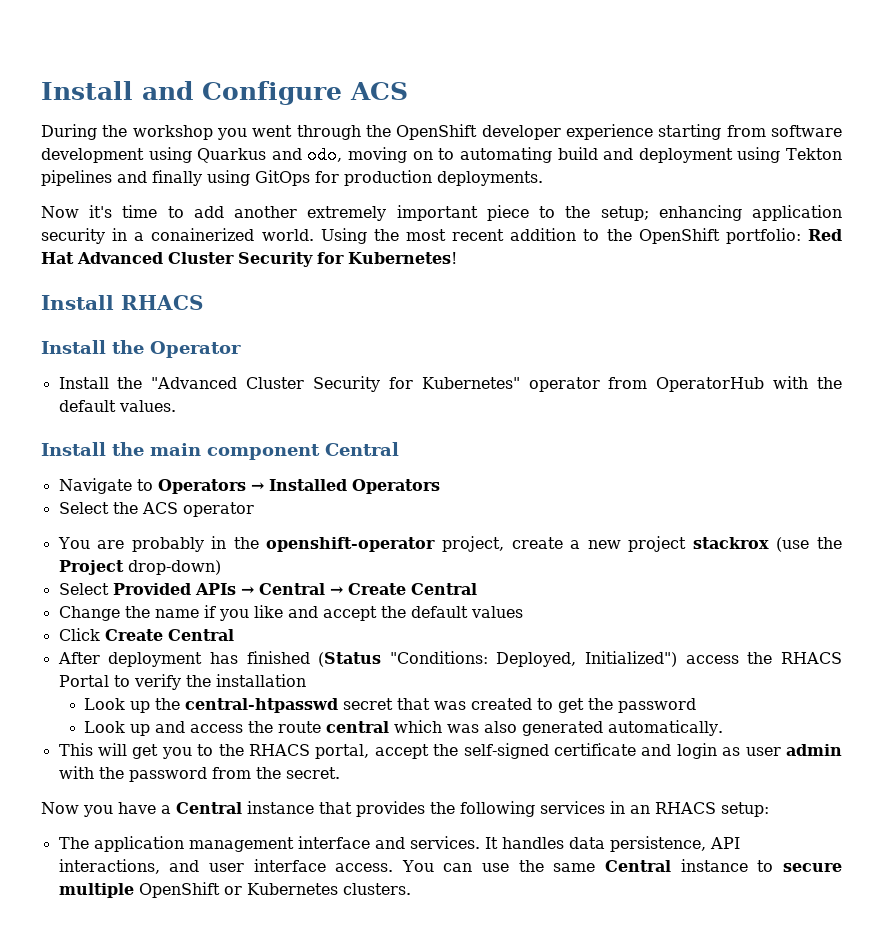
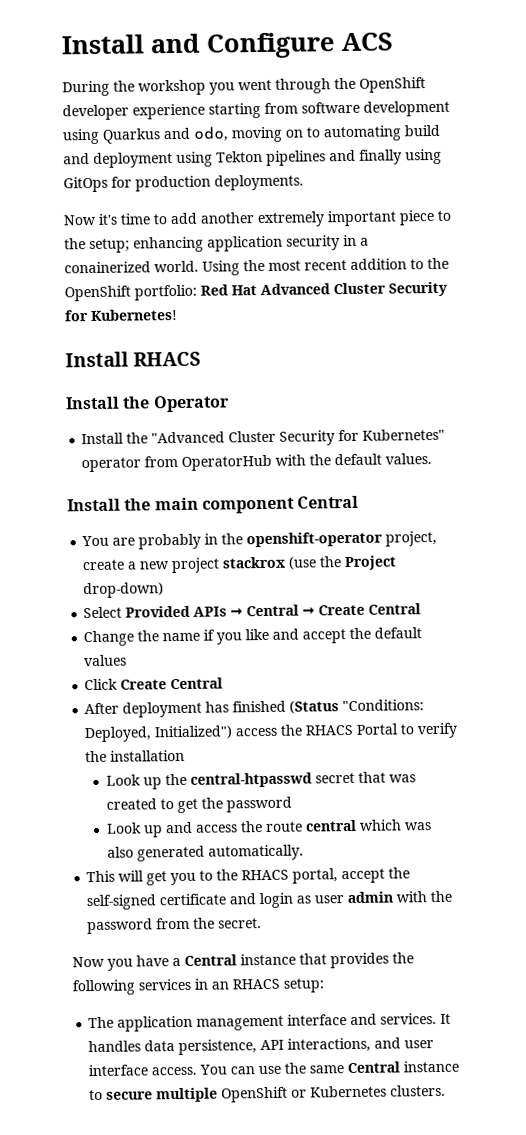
[58,478,440,494] [58,502,254,517] // Navigate to Operators → Installed Operators // Select the ACS operator -> (360, 502) none

